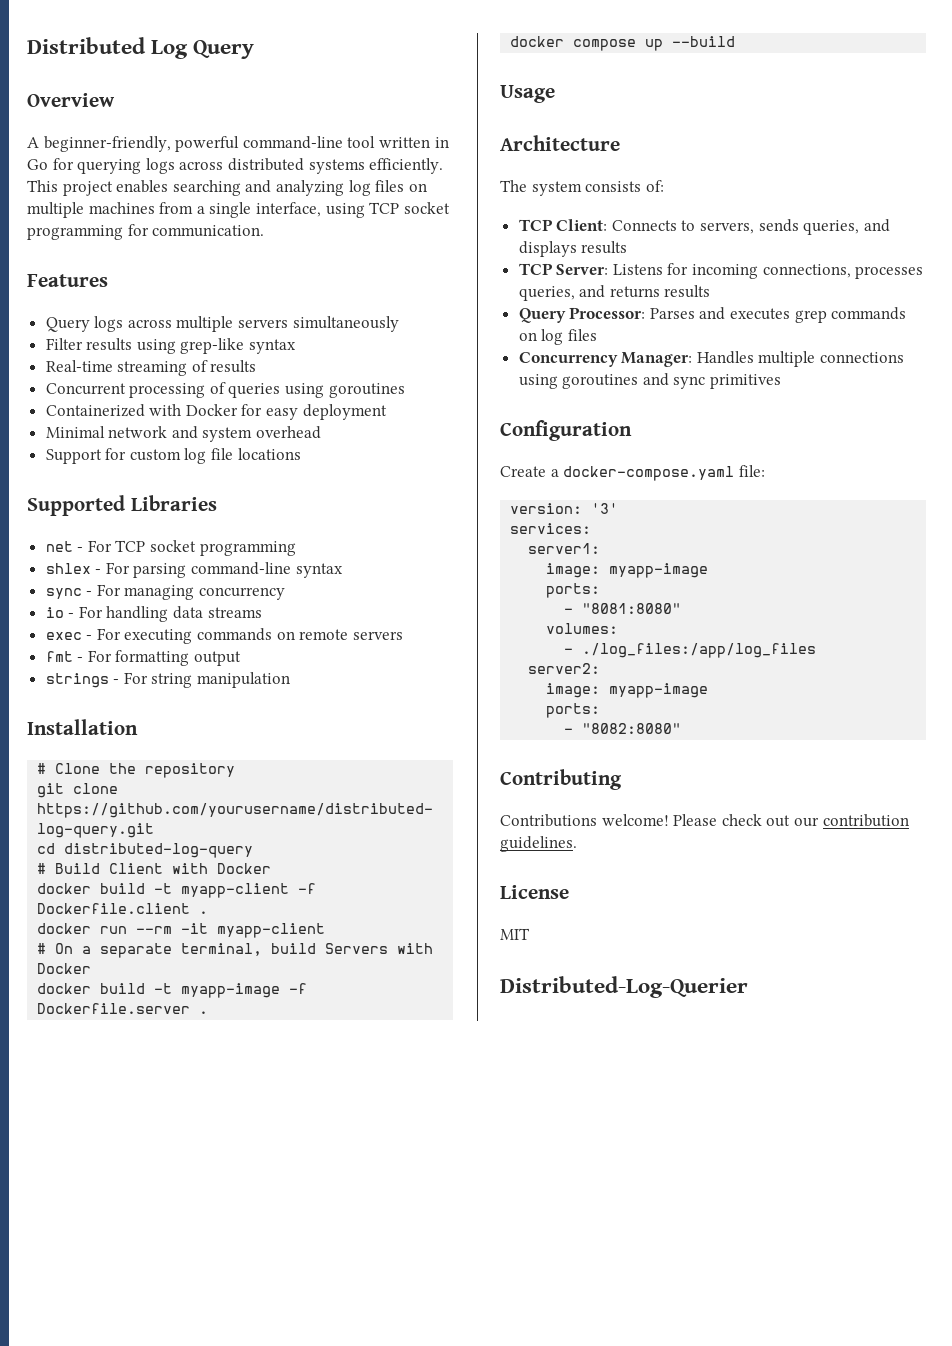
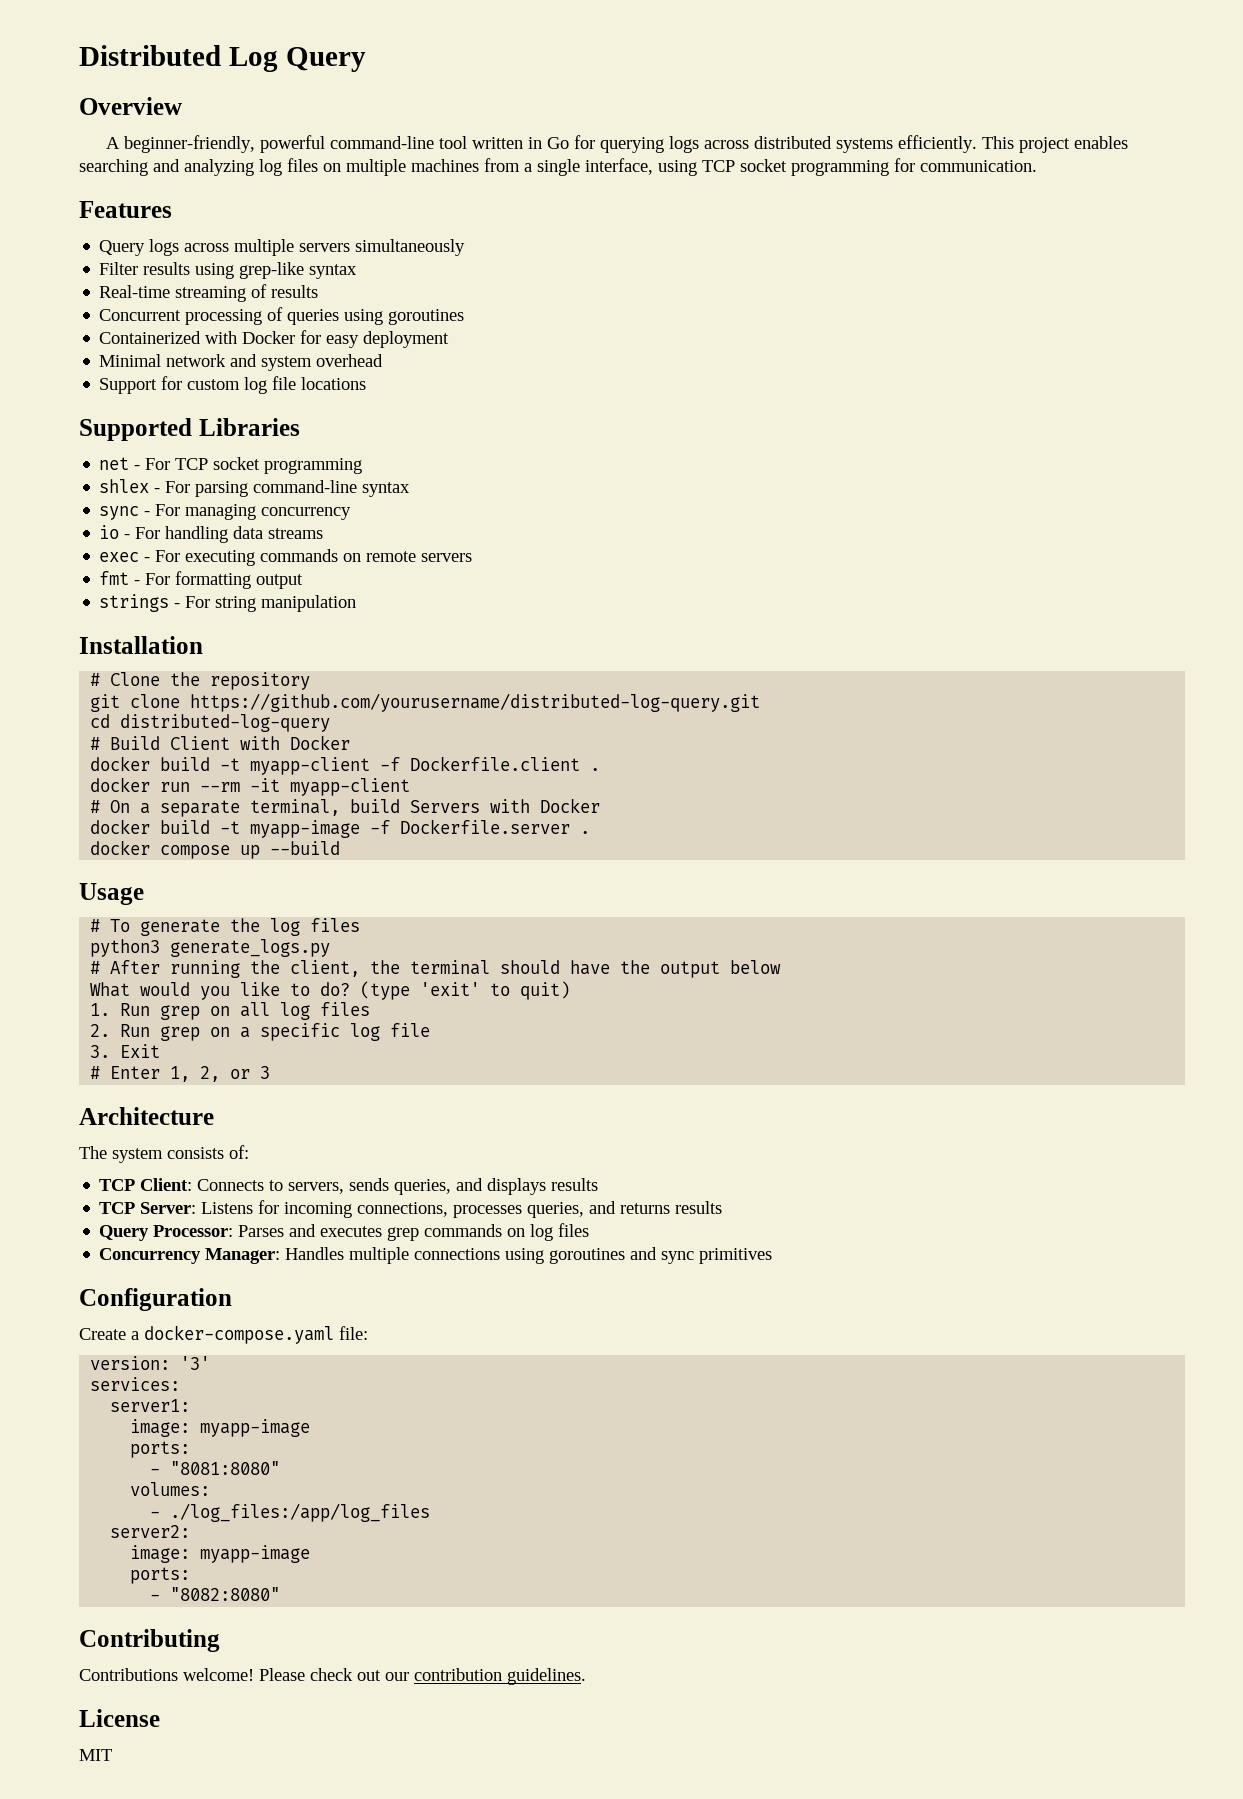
(555, 94) none -> [90,918,361,936] [90,939,331,957] [90,960,782,978] [90,981,571,1000] [90,1002,371,1020] [90,1023,431,1041] [90,1044,161,1058] [90,1066,271,1082] // # To generate the log files // python3 generate_logs.py // # After running the client, the terminal should have the output below // What would you like to do? (type 'exit' to quit) // 1. Run grep on all log files // 2. Run grep on a specific log file // 3. Exit // # Enter 1, 2, or 3
[500,976,748,998] // Distributed-Log-Querier -> (112, 1755) none

